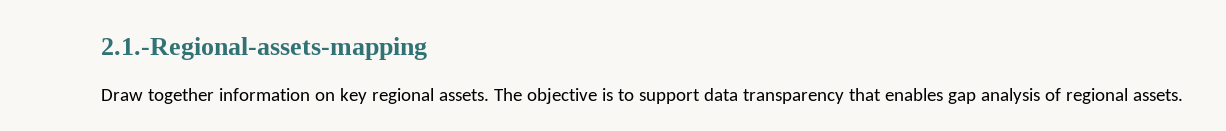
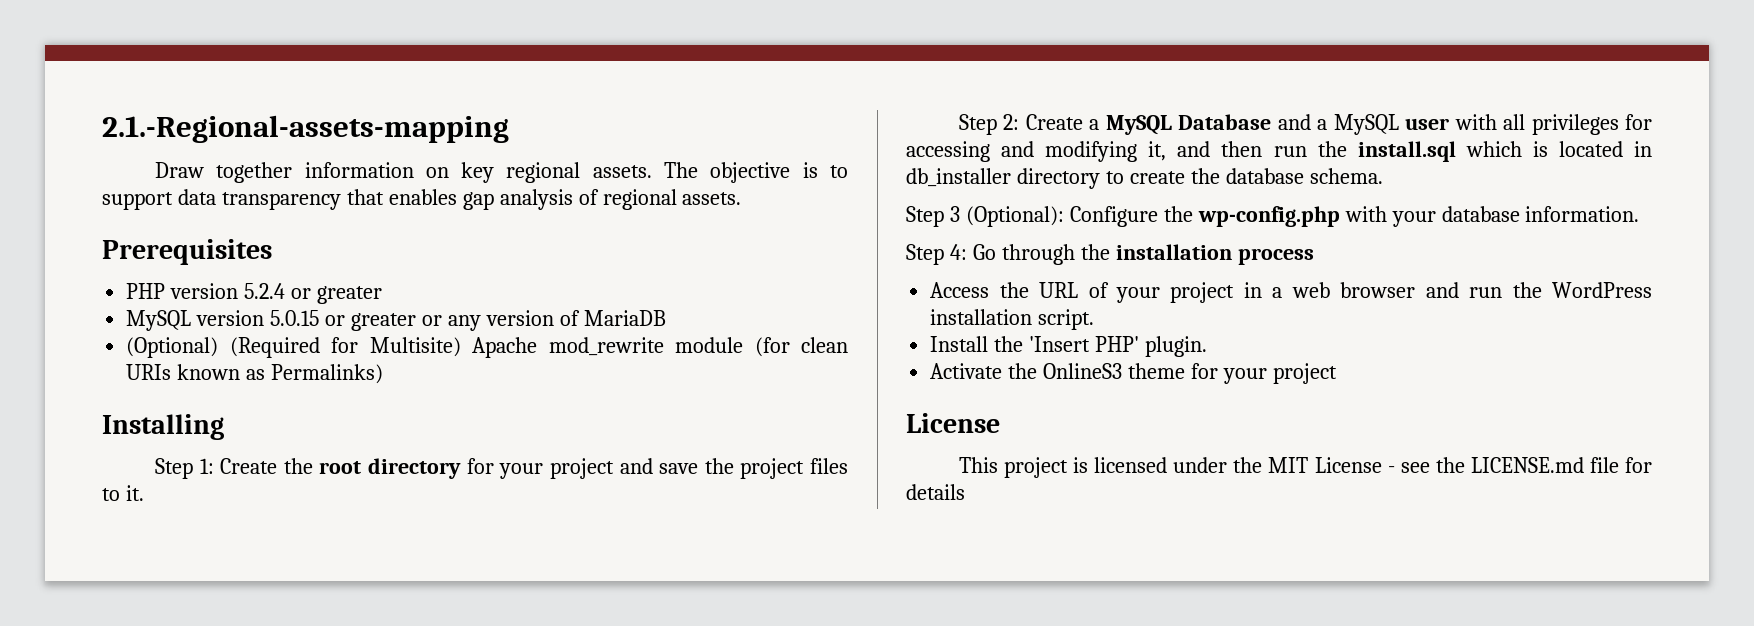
(1183, 95) none -> [102,239,272,265] [126,283,382,304] [126,310,666,331] [126,337,849,358] [126,364,384,384] [102,414,224,440] [154,458,848,479] [102,485,144,501] [958,114,1652,135] [906,141,1652,162] [906,168,1383,189] [906,206,1640,227] [906,244,1314,265] [930,282,1652,303] [930,309,1095,330] [930,336,1207,357] [930,363,1337,384] [906,413,1000,433] [958,457,1652,478] [906,484,965,500] // Prerequisites // PHP version 5.2.4 or greater // MySQL version 5.0.15 or greater or any version of MariaDB // (Optional) (Required for Multisite) Apache mod_rewrite module (for clean URIs known as Permalinks) // Installing // Step 1: Create the root directory for your project and save the project files to it. // Step 2: Create a MySQL Database and a MySQL user with all privileges for accessing and modifying it, and then run the install.sql which is located in db_installer directory to create the database schema. // Step 3 (Optional): Configure the wp-config.php with your database information. // Step 4: Go through the installation process // Access the URL of your project in a web browser and run the WordPress installation script. // Install the 'Insert PHP' plugin. // Activate the OnlineS3 theme for your project // License // This project is licensed under the MIT License - see the LICENSE.md file for details

